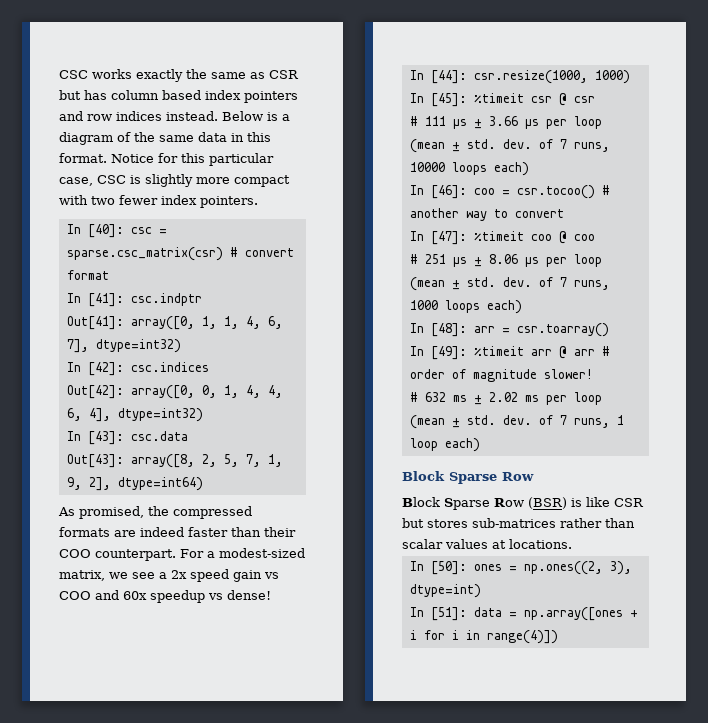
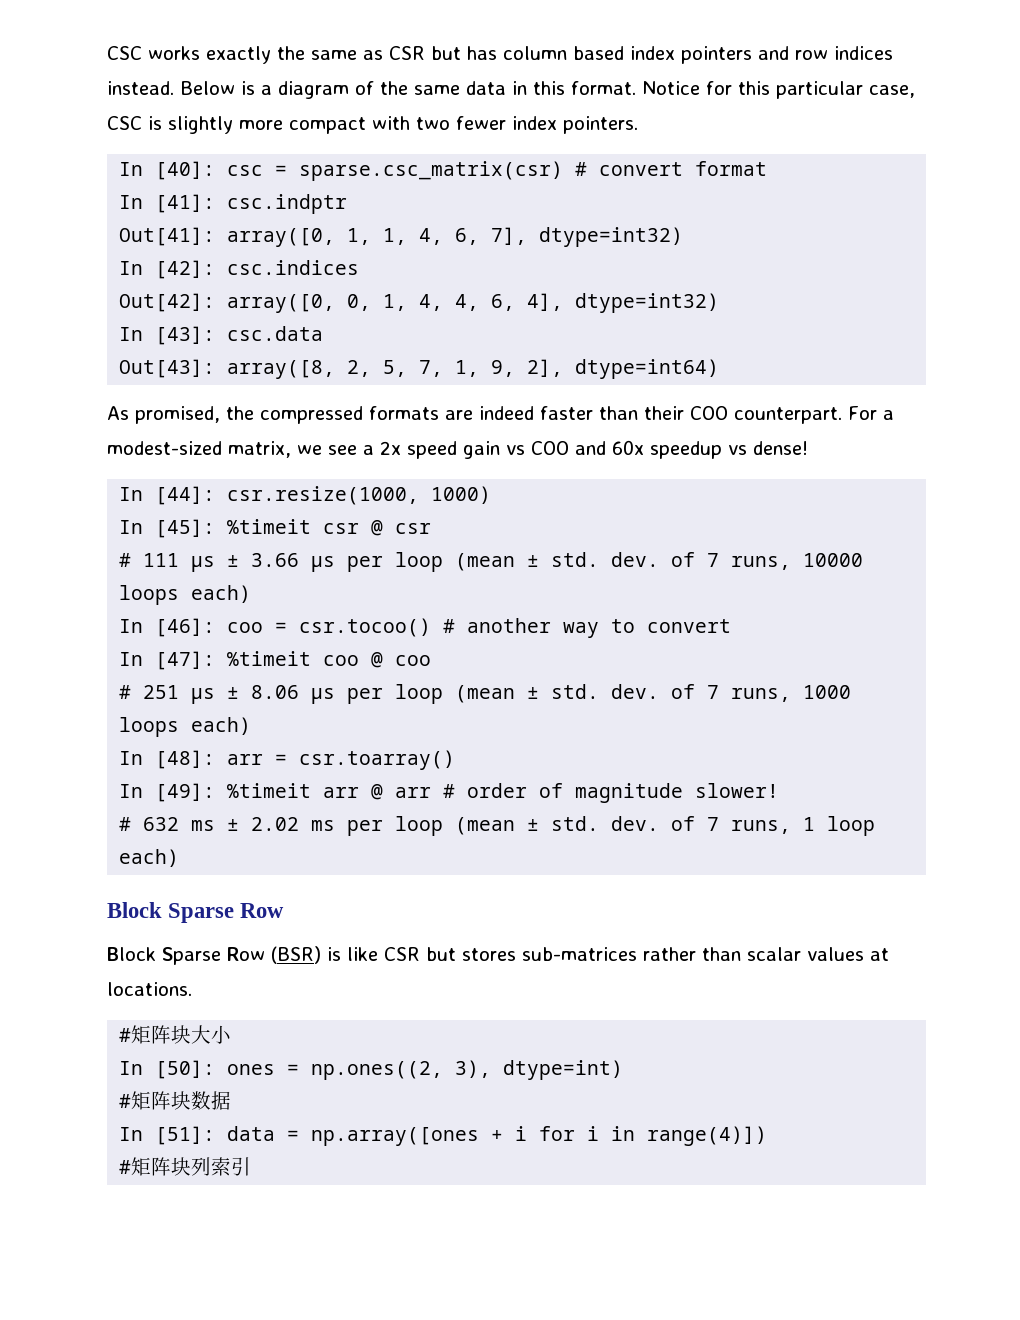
(572, 544) none -> [119,1025,232,1044] // #矩阵块大小
(481, 591) none -> [119,1091,232,1110] // #矩阵块数据
(558, 637) none -> [119,1157,252,1176] // #矩阵块列索引

